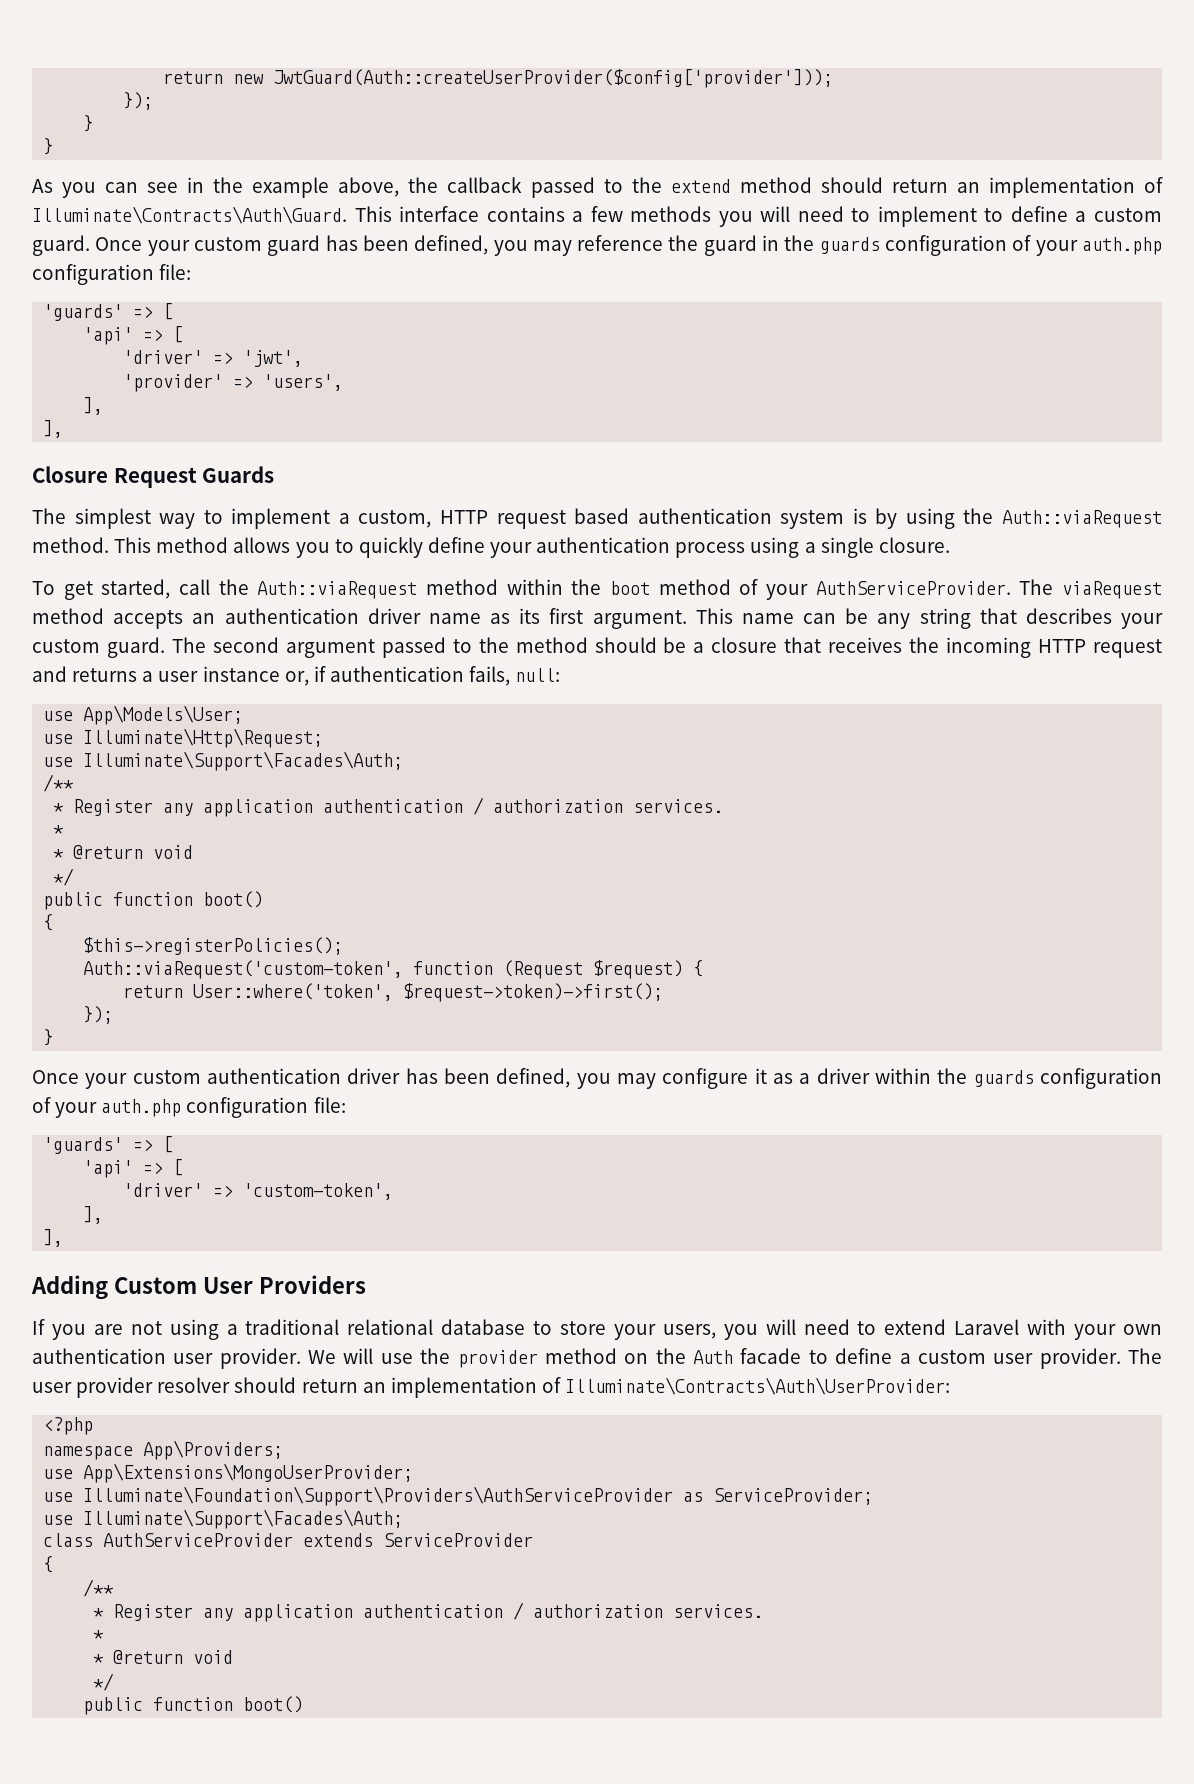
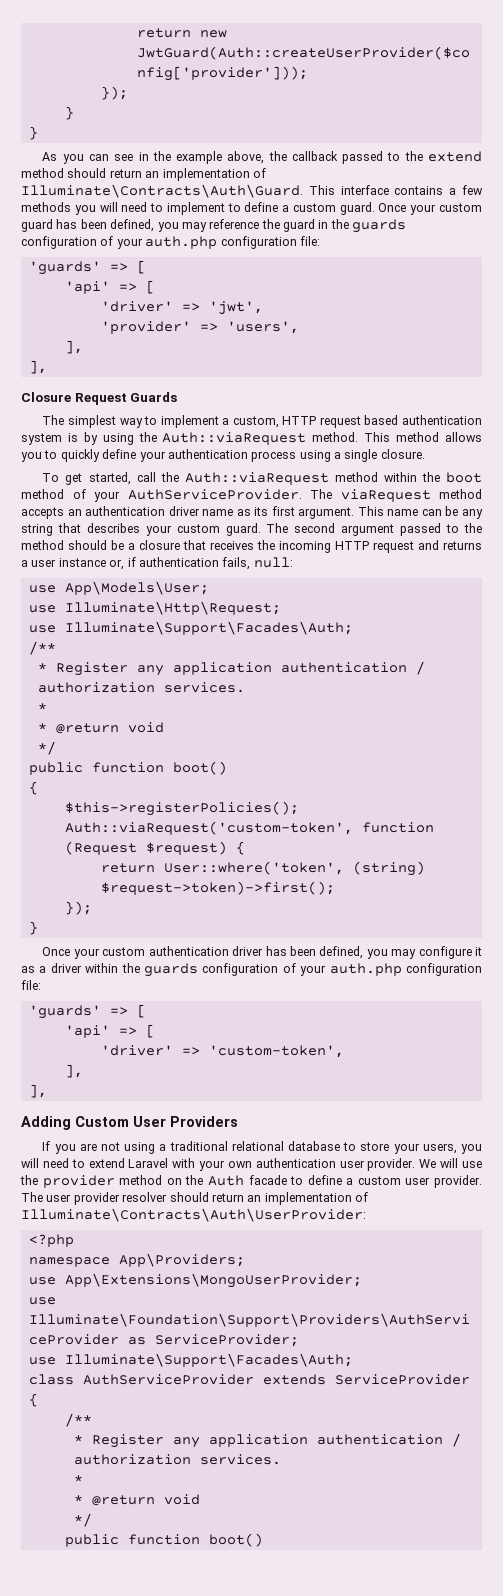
(394, 992) none -> [352,861,425,876] (string)

